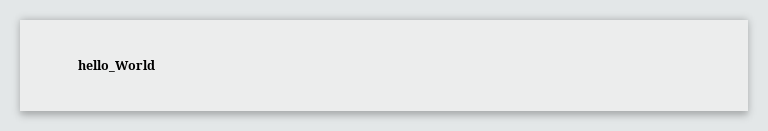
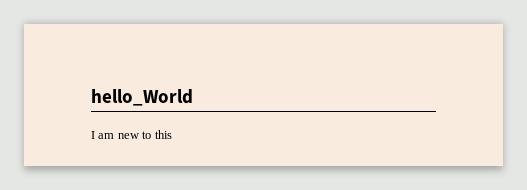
(155, 66) none -> [91,130,172,139] // I am new to this

